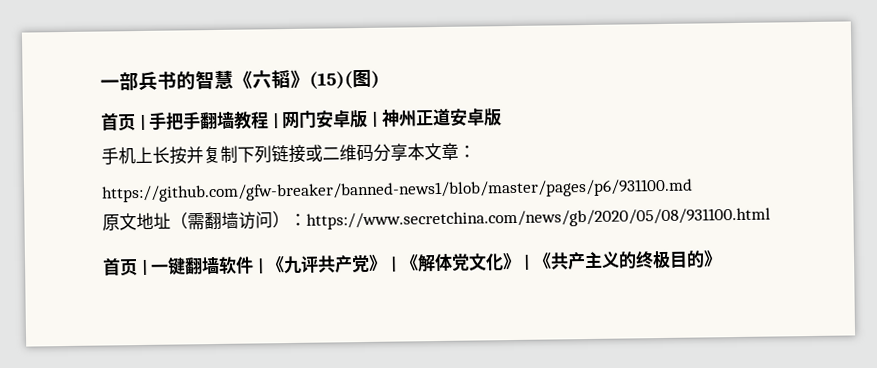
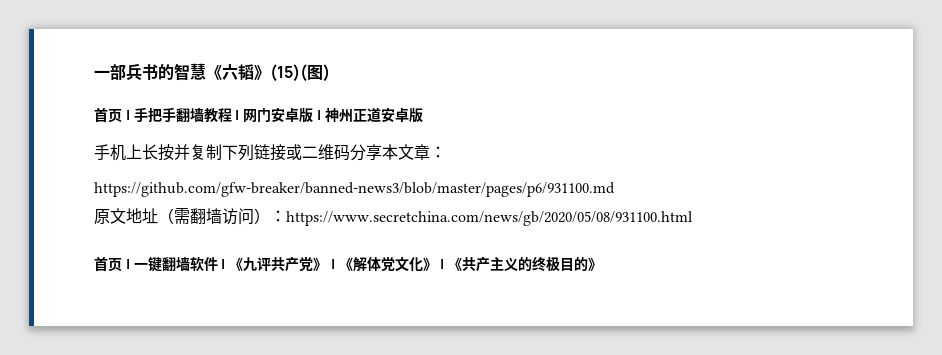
[102,178,693,203] https://github.com/gfw-breaker/banned-news1/blob/master/pages/p6/931100.md -> [94,182,615,197] https://github.com/gfw-breaker/banned-news3/blob/master/pages/p6/931100.md

